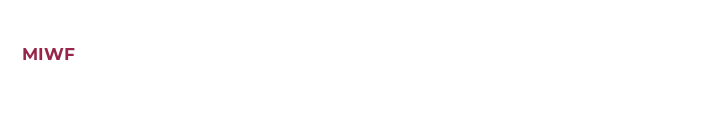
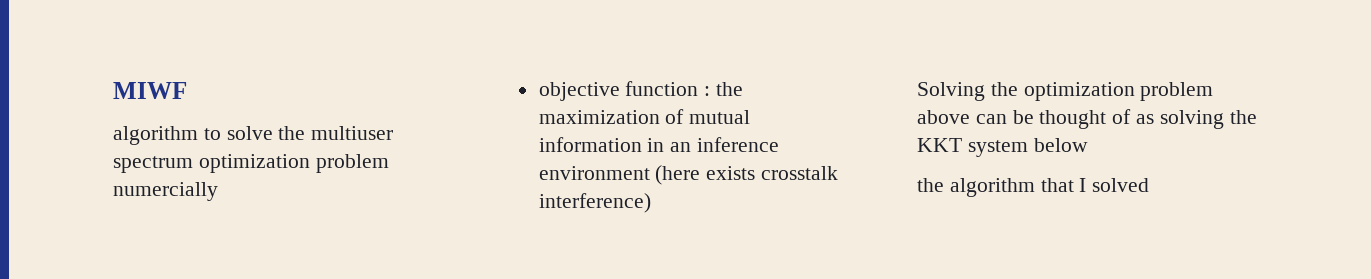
(75, 54) none -> [113,126,394,145] [113,154,389,173] [113,182,218,201] [538,81,744,101] [538,109,751,124] [538,137,780,152] [538,165,839,185] [538,193,651,213] [917,82,1214,101] [917,109,1257,129] [917,138,1088,157] [917,178,1150,197] // algorithm to solve the multiuser spectrum optimization problem numercially // objective function : the maximization of mutual information in an inference environment (here exists crosstalk interference) // Solving the optimization problem above can be thought of as solving the KKT system below // the algorithm that I solved

